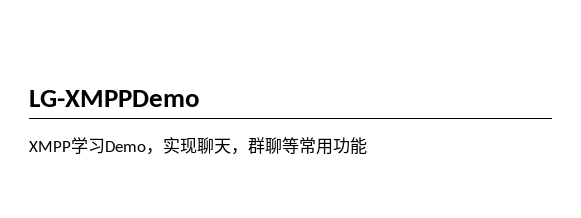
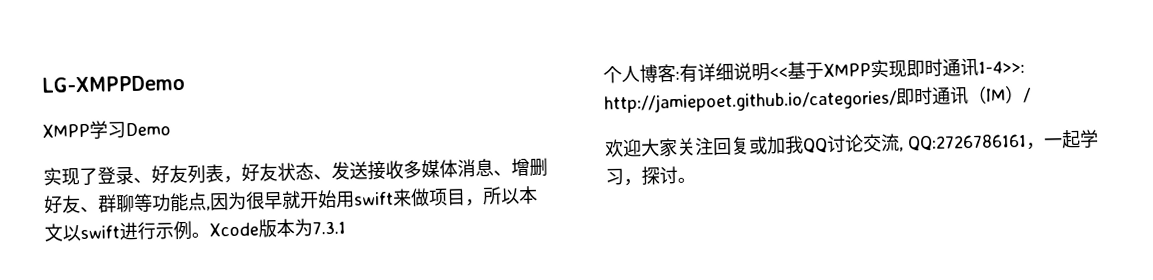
[146,137,367,155] ，实现聊天，群聊等常用功能 -> [43,157,548,186] [44,185,538,214] [44,218,346,242] [603,57,1025,84] [604,84,1031,114] [604,129,1099,158] [605,165,696,187] // 实现了登录、好友列表，好友状态、发送接收多媒体消息、增删好友、群聊等功能点,因为很早就开始用swift来做项目，所以本文以swift进行示例。Xcode版本为7.3.1 // 个人博客:有详细说明<<基于XMPP实现即时通讯1-4>>: http://jamiepoet.github.io/categories/即时通讯（IM）/ // 欢迎大家关注回复或加我QQ讨论交流, QQ:2726786161，一起学习，探讨。

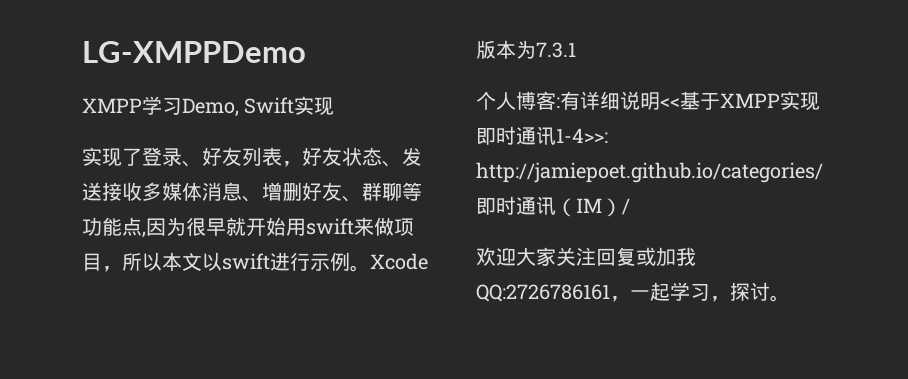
[125,122,171,137] Demo -> [182,96,335,117] Demo, Swift实现
[803,133,904,154] QQ讨论交流, -> (696, 256) none

